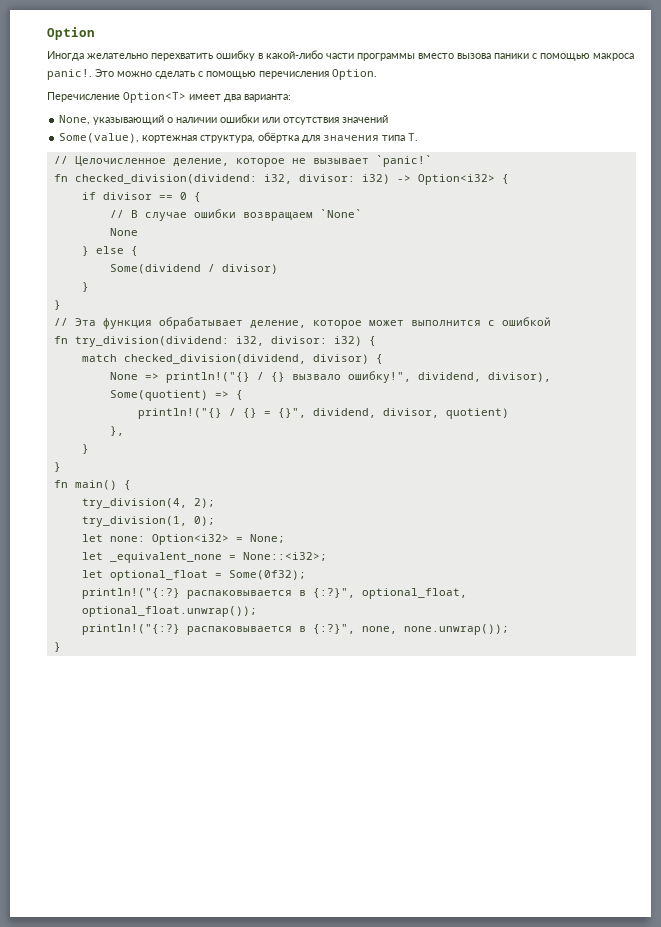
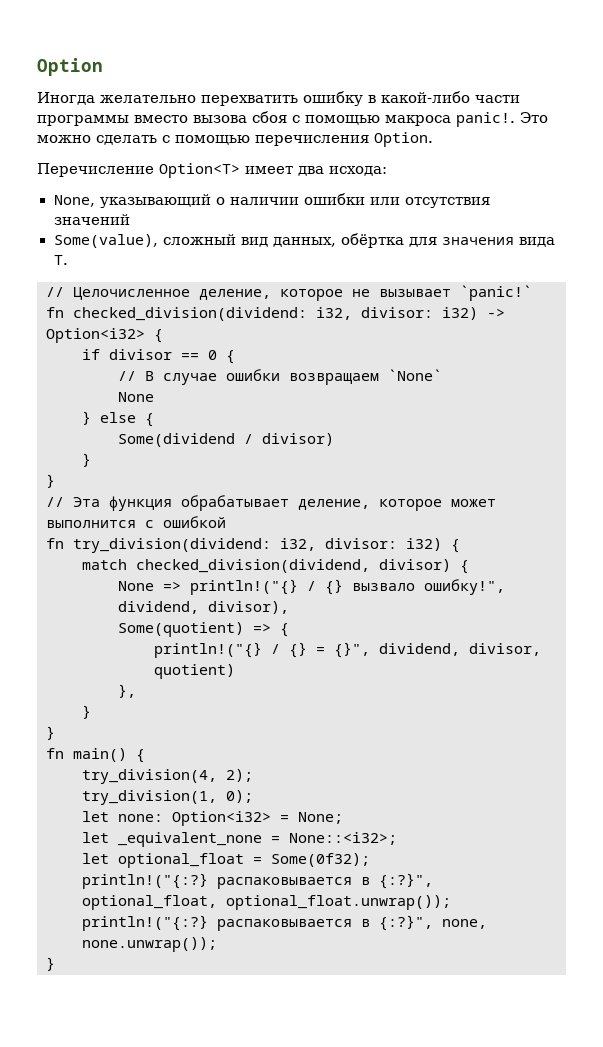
[494,53,529,59] паники -> [252,111,287,123] сбоя
[244,94,291,102] варианта: -> [329,166,387,176] исхода:
[142,135,256,143] кортежная структура, -> [162,234,336,247] сложный вид данных,
[382,135,406,141] типа -> [518,237,555,247] вида

